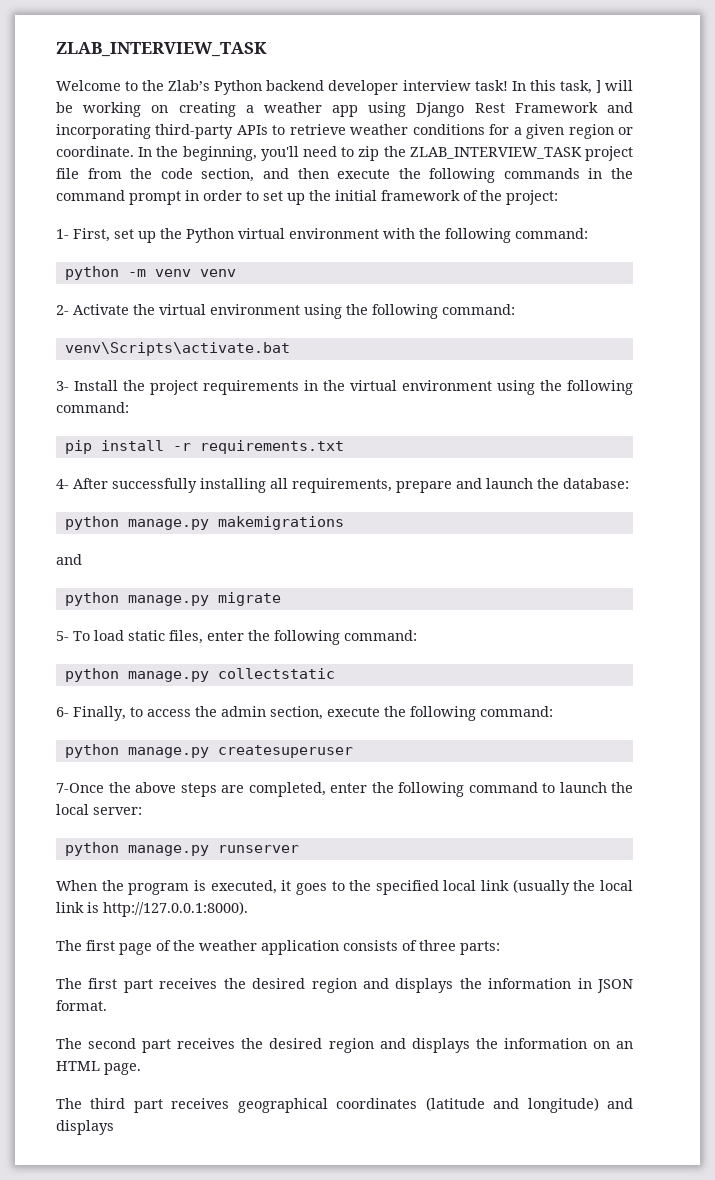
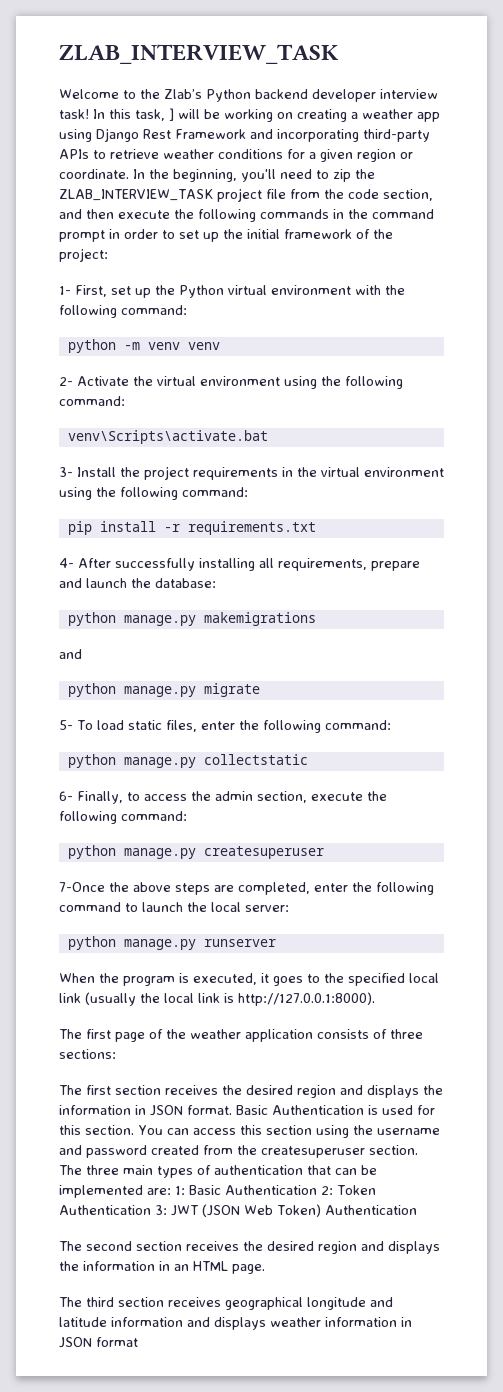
[460,941,500,955] [56,978,153,993] parts: // The first part -> [59,1049,116,1059] [59,1085,161,1095] sections: // The first section
(107, 1005) none -> [236,1105,435,1115] [59,1125,440,1138] [59,1145,418,1158] [59,1165,377,1178] [59,1185,376,1198] [59,1204,417,1217] Basic Authentication is used for this section. You can access this section using the username and password created from the createsuperuser section. The three main types of authentication that can be implemented are: 1: Basic Authentication 2: Token Authentication 3: JWT (JSON Web Token) Authentication
[142,1038,610,1053] part receives the desired region and displays the information on -> [136,1241,440,1254] [59,1261,170,1271] section receives the desired region and displays the information in
[133,1099,163,1113] part -> [118,1297,164,1307] section
[336,1097,634,1113] [56,1120,114,1135] coordinates (latitude and longitude) and displays -> [307,1297,393,1310] [59,1317,412,1330] [59,1337,138,1348] longitude and latitude information and displays weather information in JSON format

